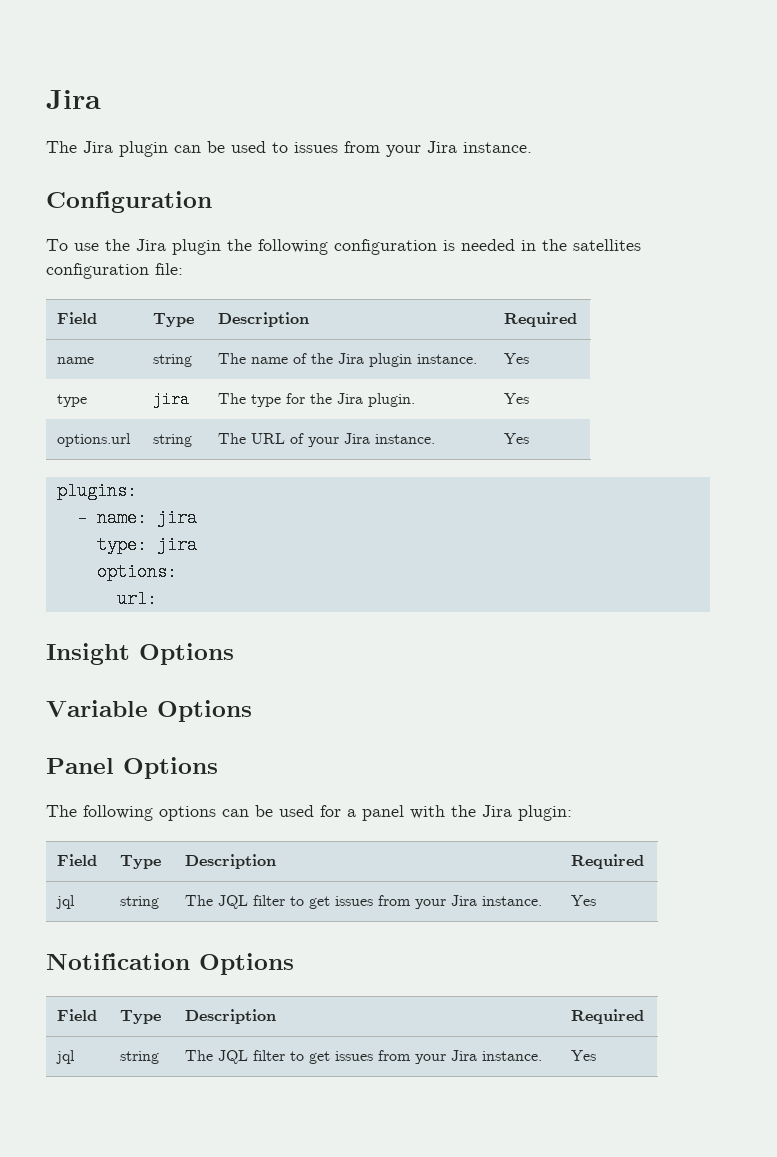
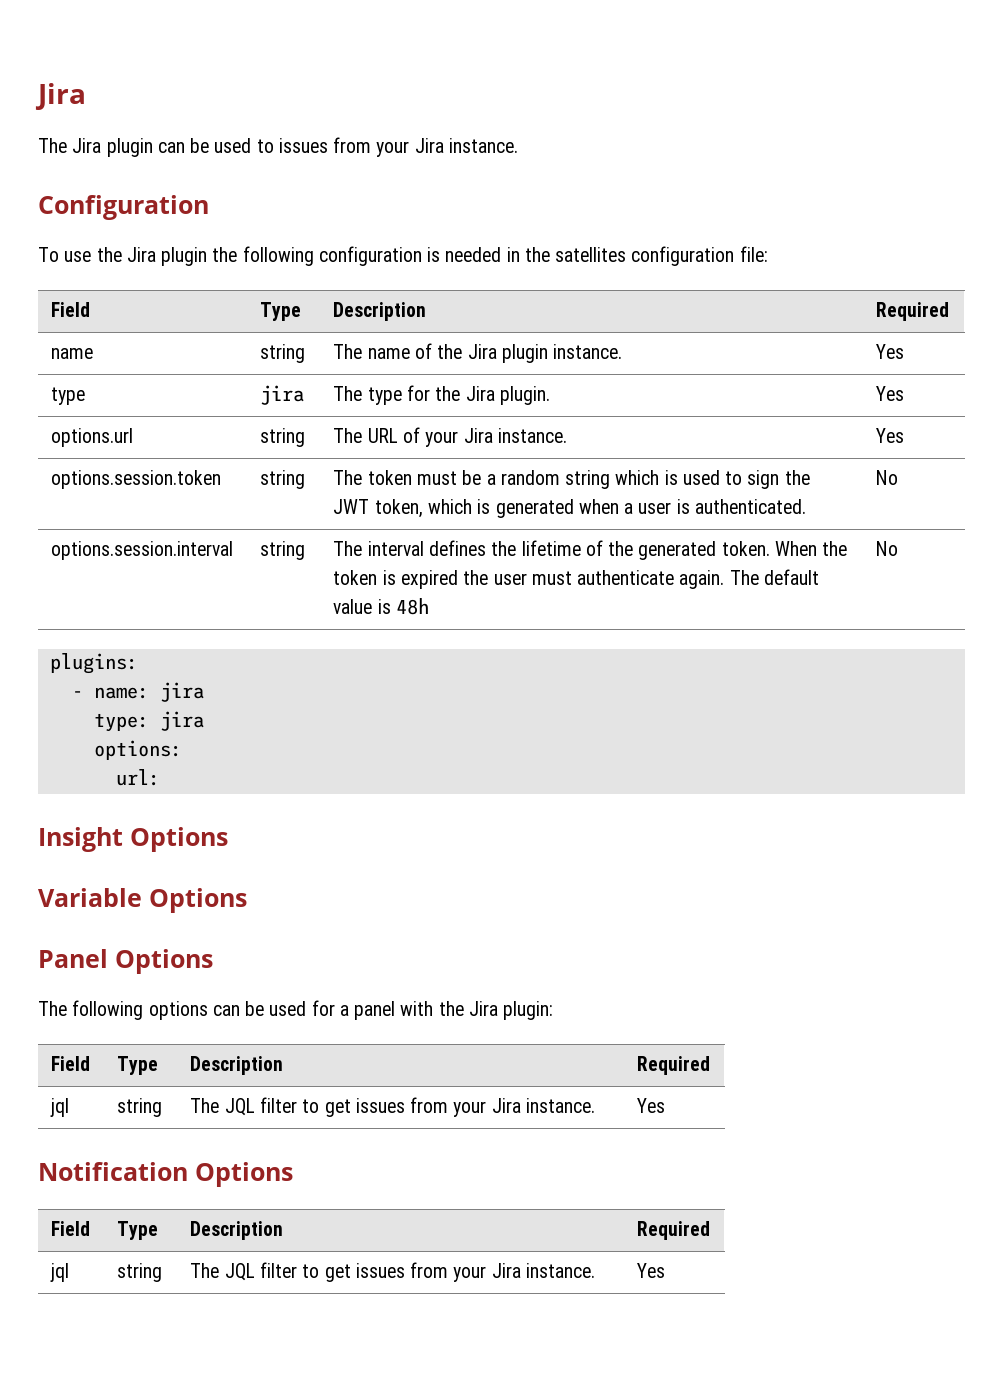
(530, 438) none -> [51,470,222,489] [260,470,306,489] [333,470,810,489] [333,499,806,518] [876,470,899,485] [51,541,234,560] [260,541,306,560] [333,540,848,560] [333,569,819,589] [333,598,429,615] [876,541,899,556] // options.session.token | string | The token must be a random string which is used to sign the JWT token, which is generated when a user is authenticated. | No // options.session.interval | string | The interval defines the lifetime of the generated token. When the token is expired the user must authenticate again. The default value is 48h | No

